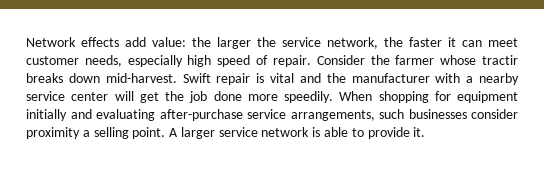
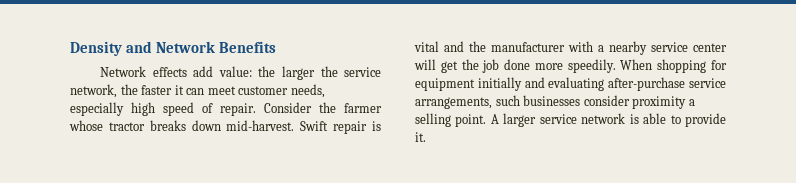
(26, 42) none -> [70,41,277,56] Density and Network Benefits //
[481,55,518,65] tractir -> [108,122,145,131] tractor

